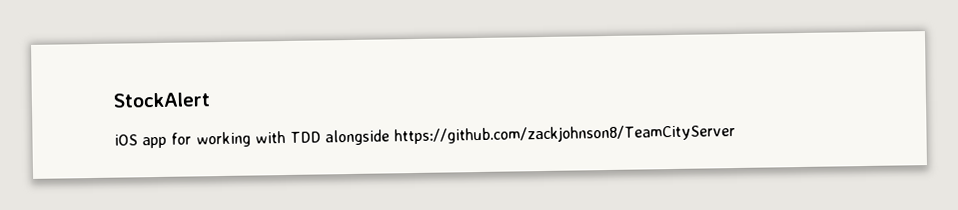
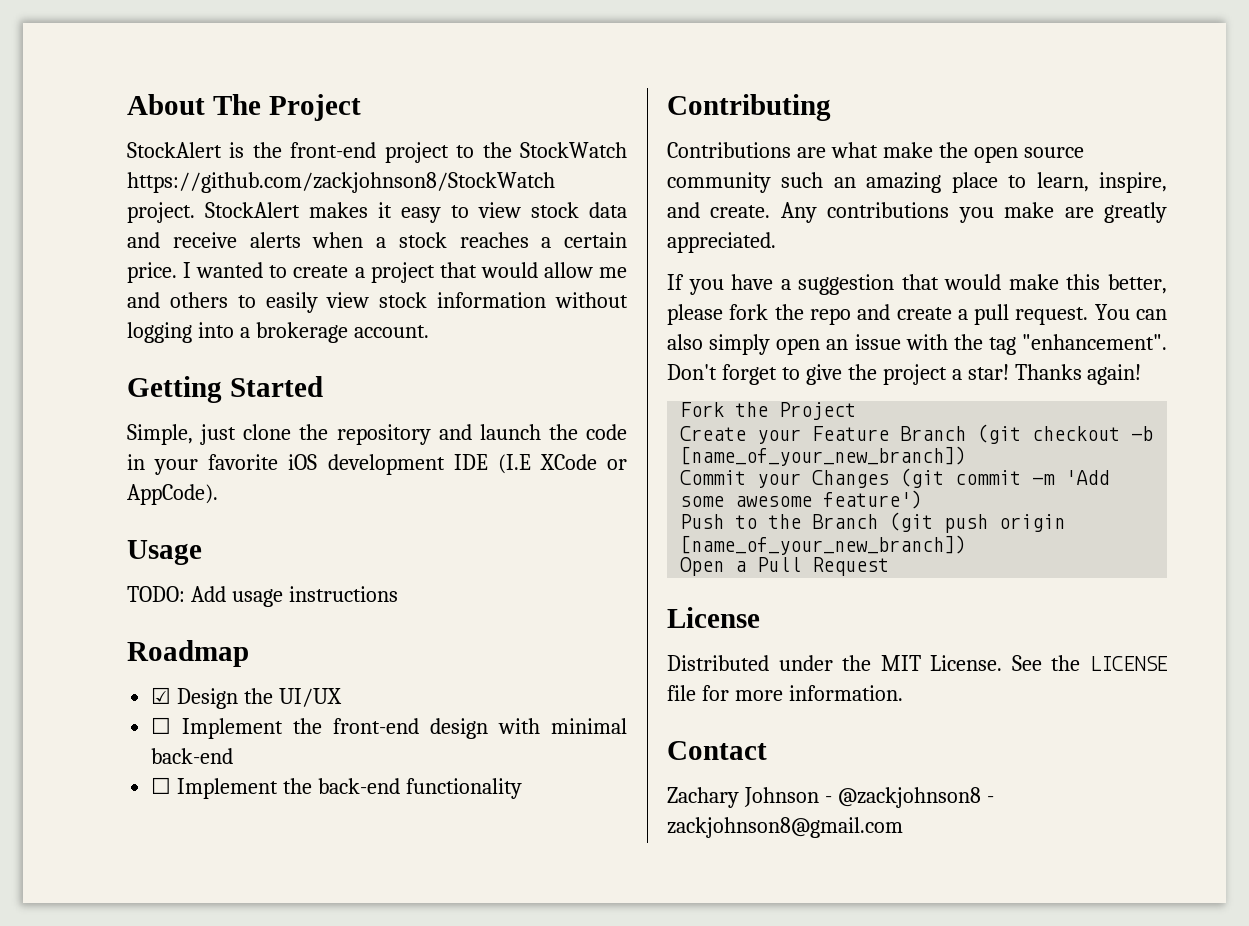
[113,92,210,108] [114,124,736,149] StockAlert // iOS app for working with TDD alongside https://github.com/zackjohnson8/TeamCityServer -> [127,94,361,121] [127,142,627,163] [127,172,555,193] [127,202,627,223] [127,232,627,248] [127,262,627,283] [127,292,628,313] [127,322,429,343] [127,376,323,403] [127,424,627,445] [127,454,627,475] [127,484,218,505] [127,540,202,565] [127,586,398,607] [127,640,249,667] [151,687,343,709] [151,717,628,739] [151,748,234,764] [151,777,522,799] [667,94,831,121] [667,142,1084,163] [667,172,1167,193] [667,202,1167,223] [667,232,776,253] [667,274,1167,295] [667,304,1167,325] [667,334,1167,355] [667,364,1142,385] [680,402,857,420] [680,424,1154,444] [680,446,967,466] [680,468,1110,488] [680,490,923,509] [680,512,1066,533] [680,535,967,555] [680,557,890,576] [667,607,760,628] [667,655,1167,671] [667,685,903,701] [667,741,767,760] [667,787,994,808] [667,817,903,838] About The Project // StockAlert is the front-end project to the StockWatch https://github.com/zackjohnson8/StockWatch project. StockAlert makes it easy to view stock data and receive alerts when a stock reaches a certain price. I wanted to create a project that would allow me and others to easily view stock information without logging into a brokerage account. // Getting Started // Simple, just clone the repository and launch the code in your favorite iOS development IDE (I.E XCode or AppCode). // Usage // TODO: Add usage instructions // Roadmap // ☑ Design the UI/UX // ☐ Implement the front-end design with minimal back-end // ☐ Implement the back-end functionality // Contributing // Contributions are what make the open source community such an amazing place to learn, inspire, and create. Any contributions you make are greatly appreciated. // If you have a suggestion that would make this better, please fork the repo and create a pull request. You can also simply open an issue with the tag "enhancement". Don't forget to give the project a star! Thanks again! // Fork the Project // Create your Feature Branch (git checkout -b [name_of_your_new_branch]) // Commit your Changes (git commit -m 'Add some awesome feature') // Push to the Branch (git push origin [name_of_your_new_branch]) // Open a Pull Request // License // Distributed under the MIT License. See the LICENSE file for more information. // Contact // Zachary Johnson - @zackjohnson8 - zackjohnson8@gmail.com

